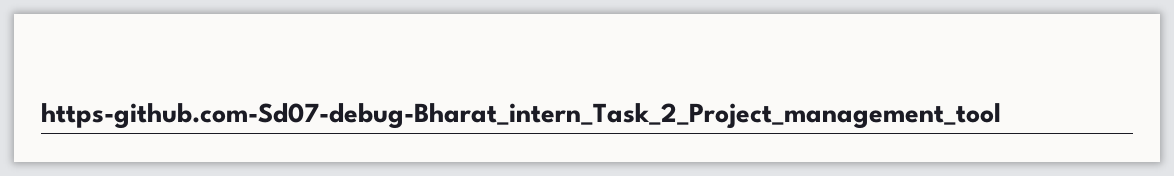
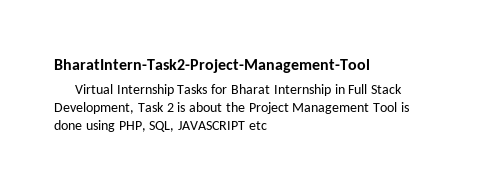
[41,103,1001,129] https-github.com-Sd07-debug-Bharat_intern_Task_2_Project_management_tool -> [54,59,370,73] [74,84,403,96] [54,102,410,114] [54,120,267,132] BharatIntern-Task2-Project-Management-Tool // Virtual Internship Tasks for Bharat Internship in Full Stack Development, Task 2 is about the Project Management Tool is done using PHP, SQL, JAVASCRIPT etc

